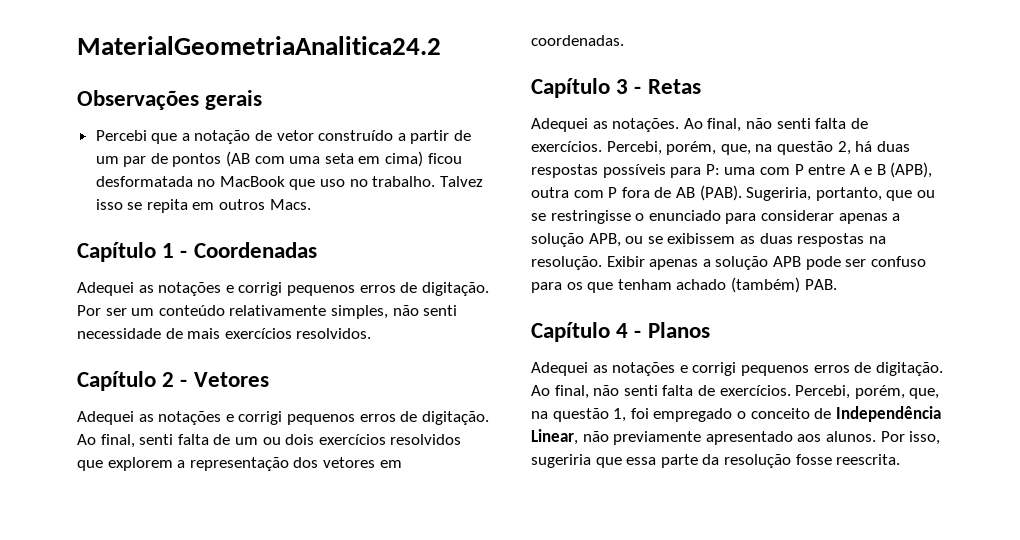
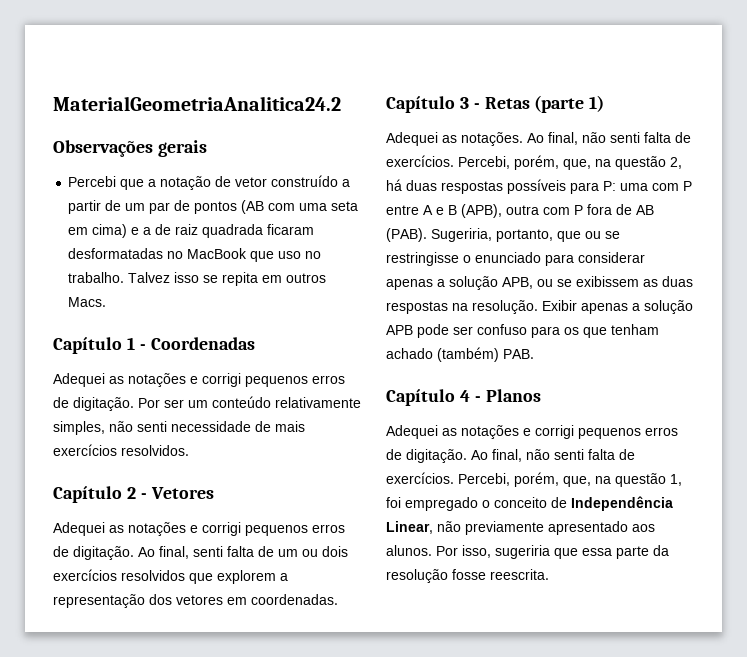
[427,153,462,164] [95,176,193,187] ficou desformatada -> [131,224,315,238] [68,248,164,259] e a de raiz quadrada ficaram desformatadas
(701, 86) none -> [534,95,605,113] (parte 1)

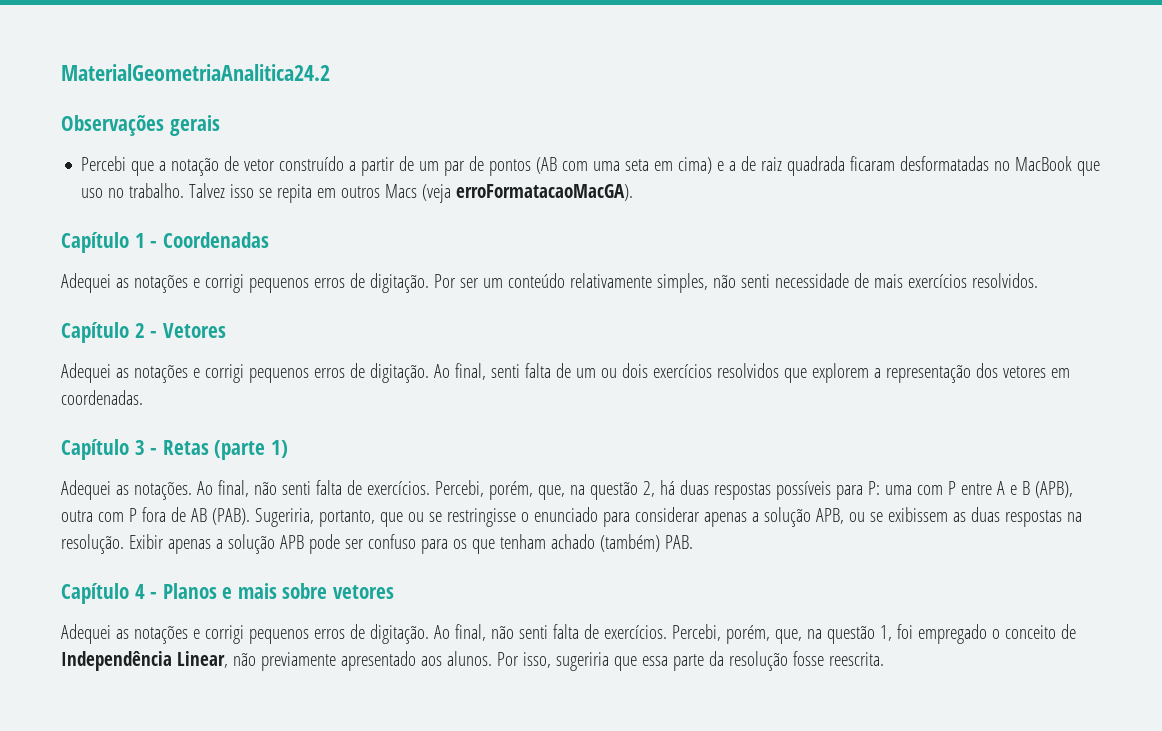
[68,297,107,307] Macs. -> [385,184,634,203] Macs (veja erroFormatacaoMacGA).
(541, 395) none -> [222,583,394,599] e mais sobre vetores

